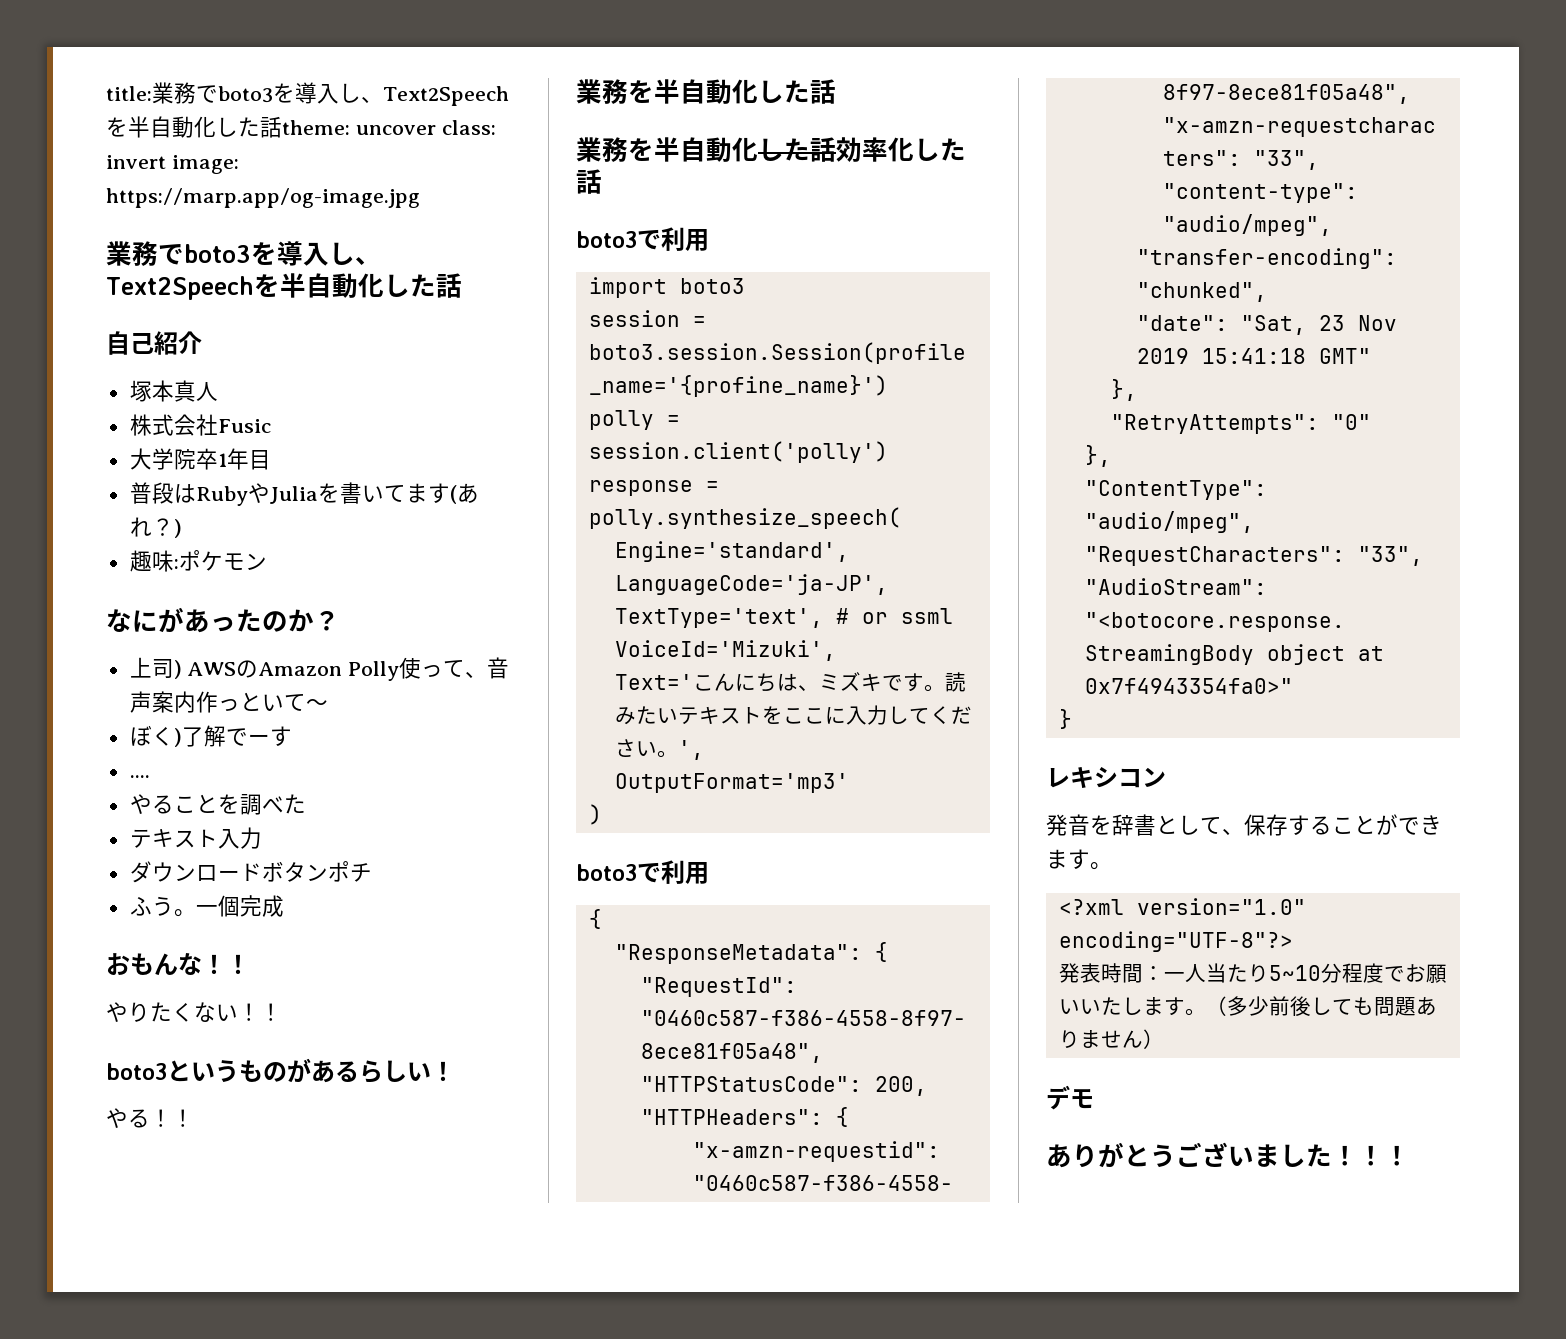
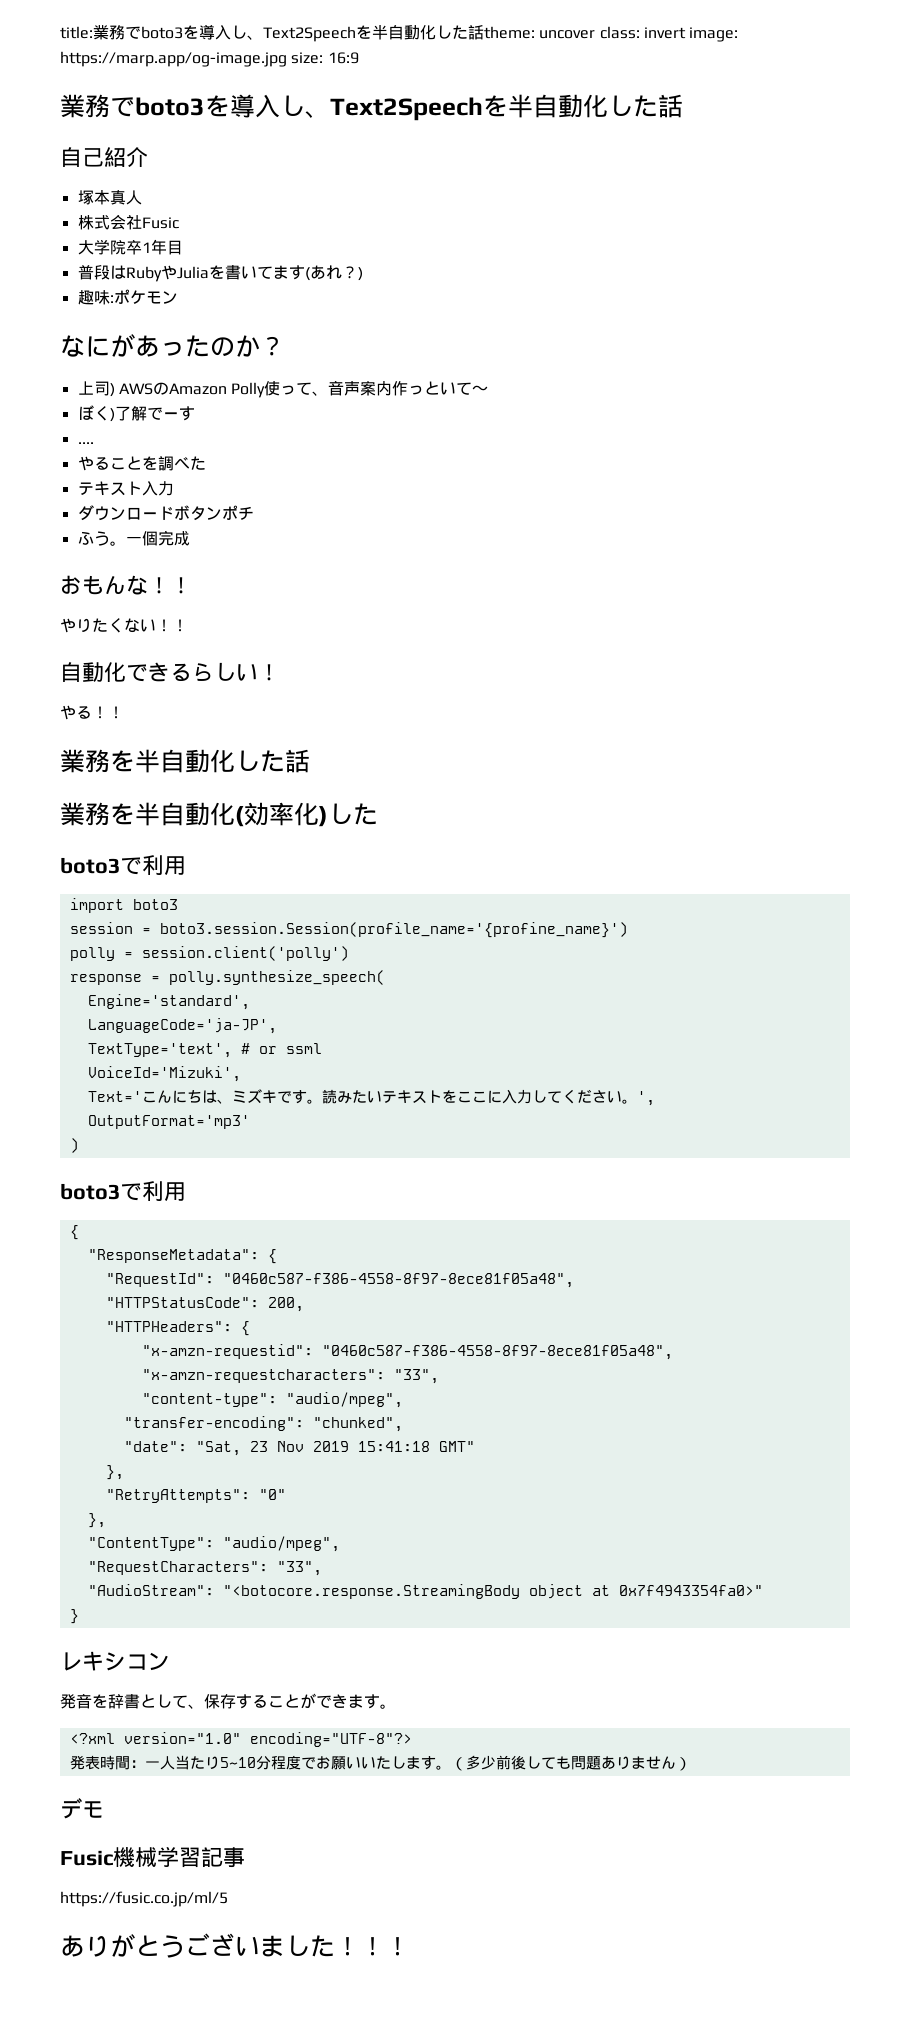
(420, 198) none -> [291,52,359,64] size: 16:9
[106,1058,335,1083] boto3というものがあ -> [60,662,170,682] 自動化でき
[758,137,966,162] [576,169,602,194] した話効率化した話 -> [235,802,378,827] (効率化)した
(1094, 1099) none -> [60,1847,245,1868] [60,1891,228,1907] // Fusic機械学習記事 // https://fusic.co.jp/ml/5

